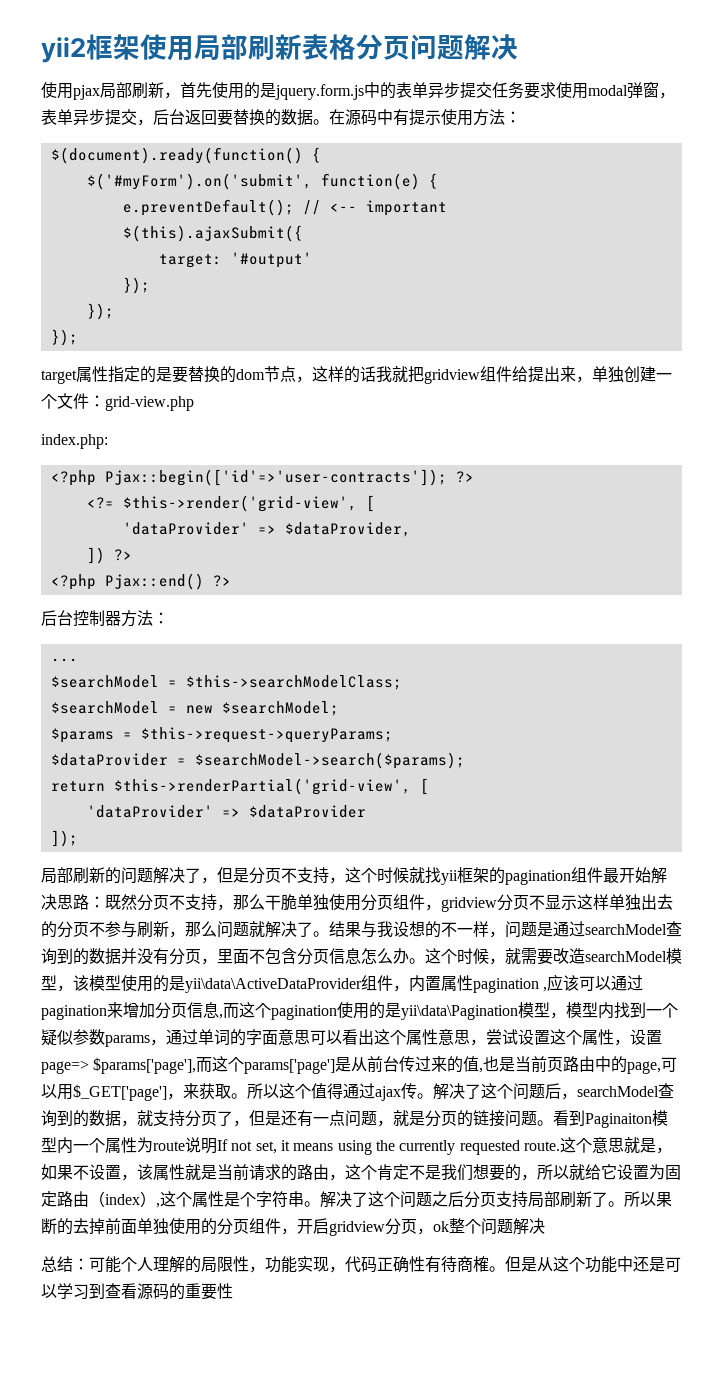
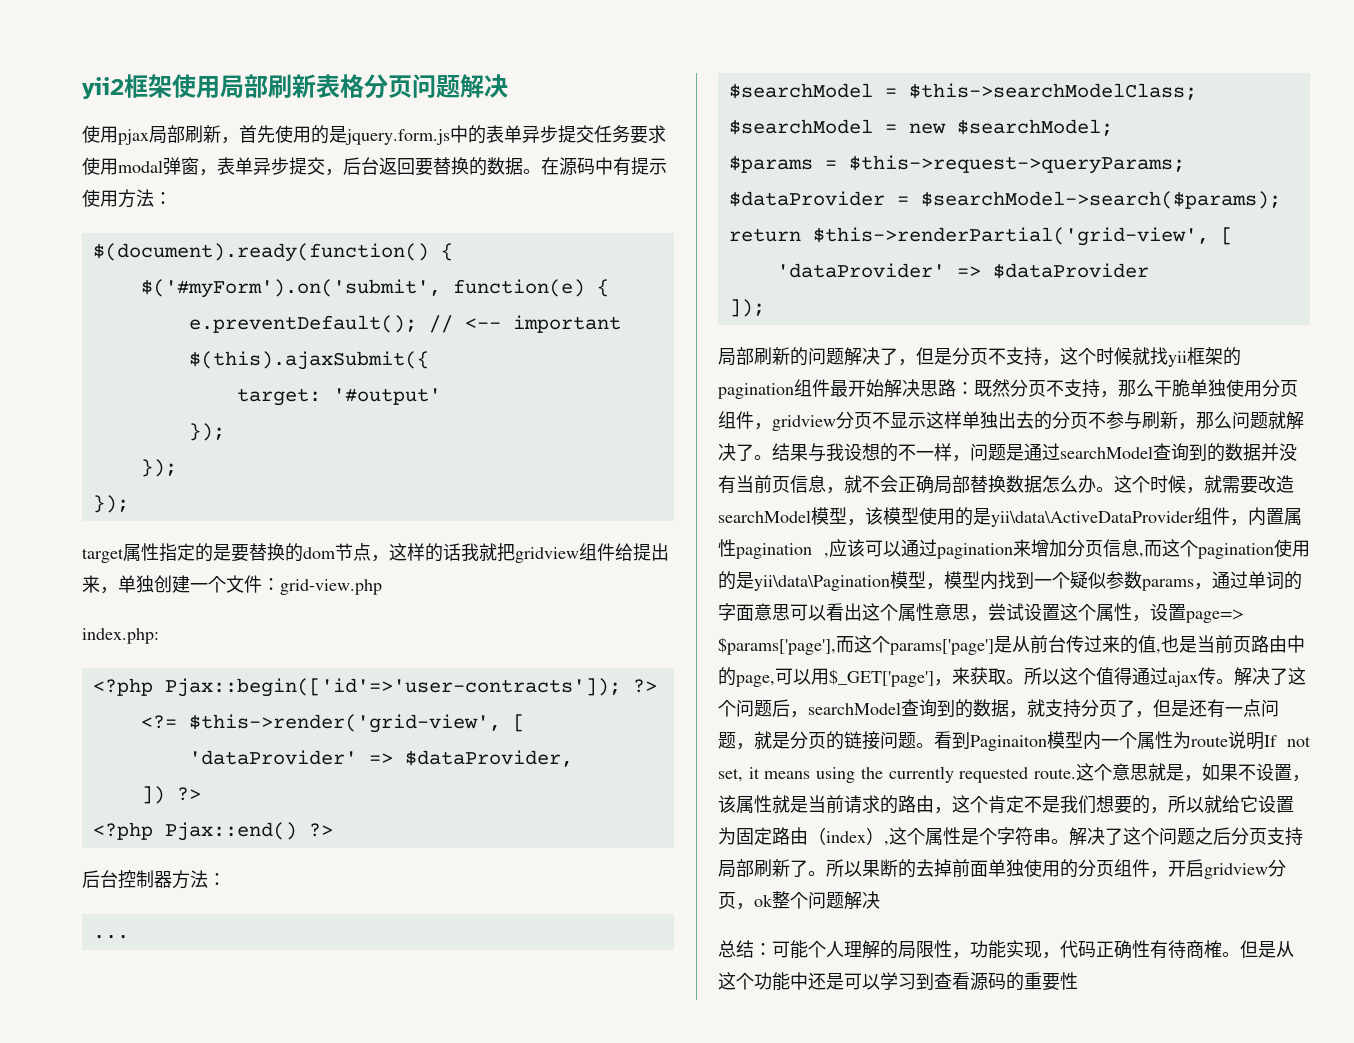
[169,948,361,965] 分页，里面不包含分页信息 -> [736,475,1042,494] 当前页信息，就不会正确局部替换数据

